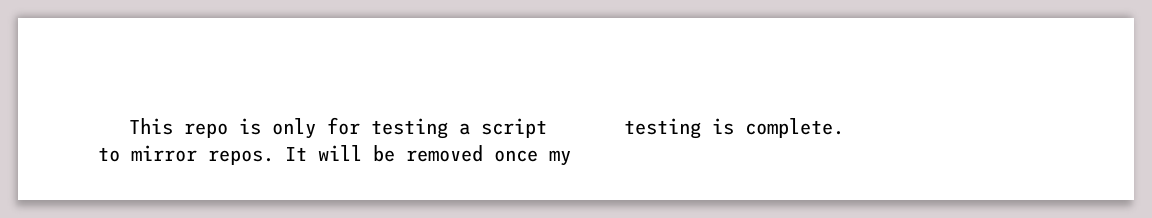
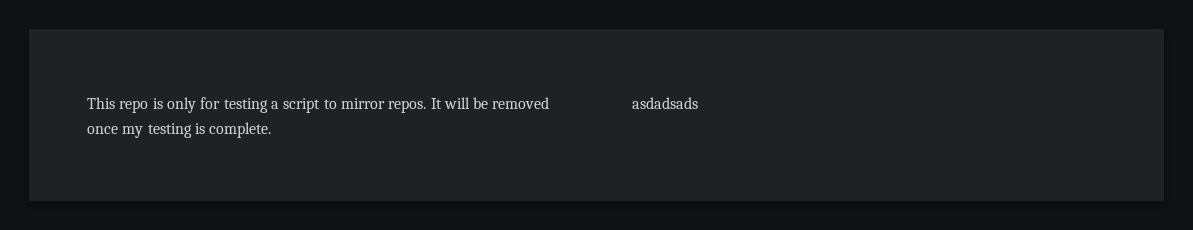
(844, 128) none -> [632,97,698,109] // asdadsads

